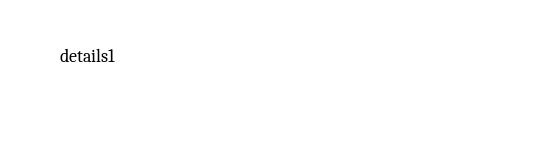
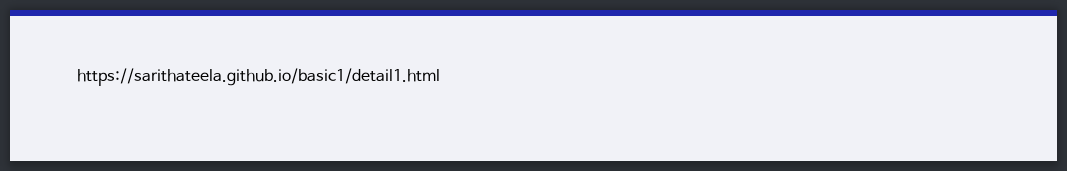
[60,48,115,62] details1 -> [77,68,440,86] https://sarithateela.github.io/basic1/detail1.html

